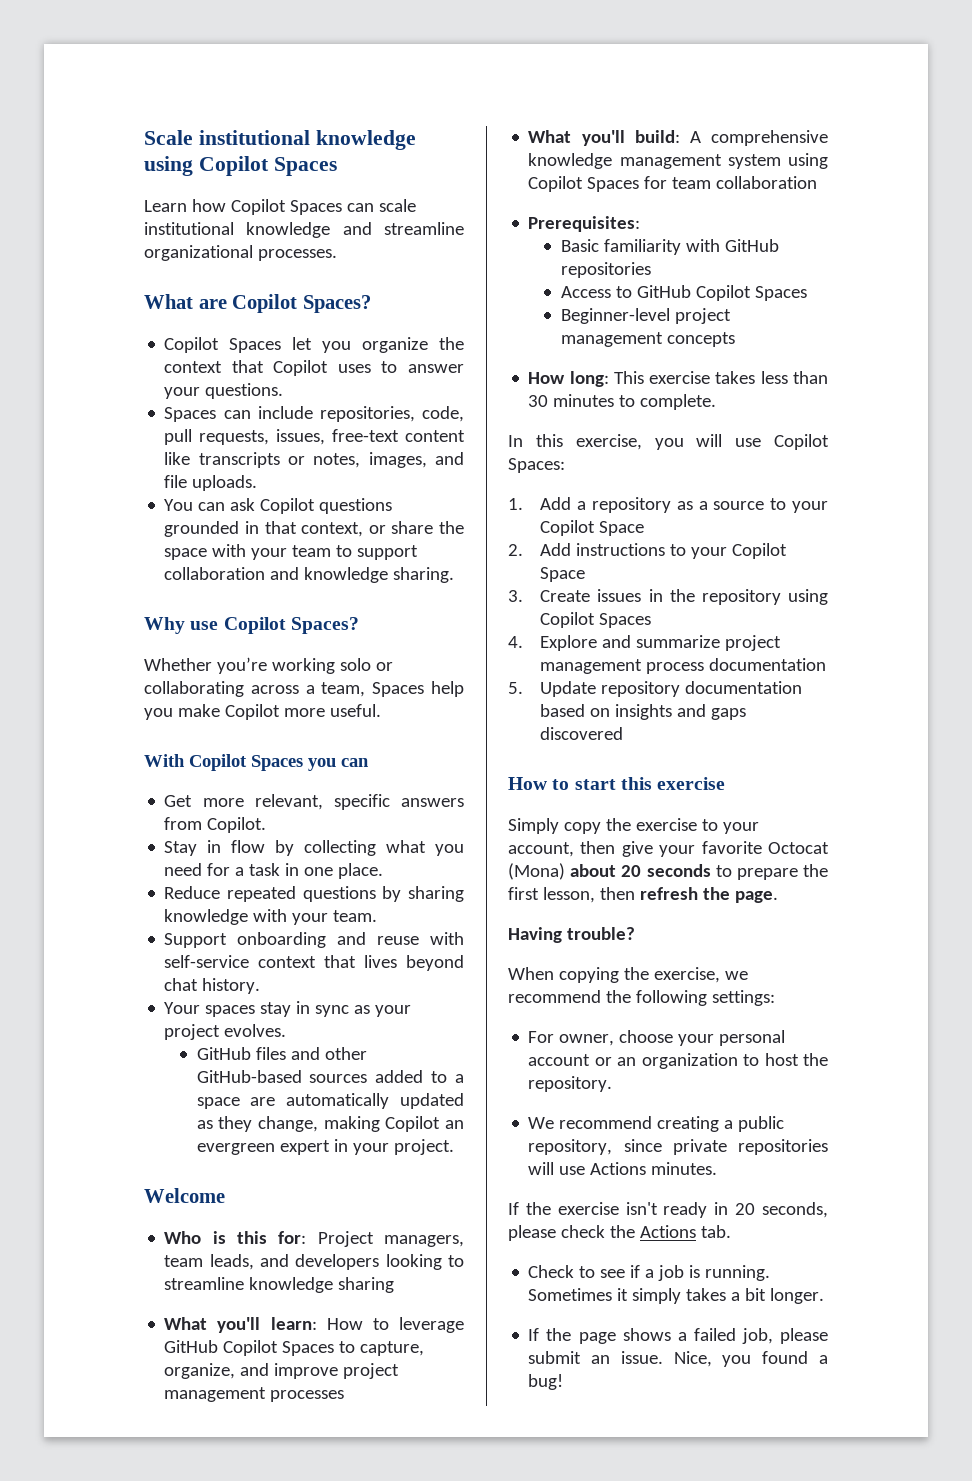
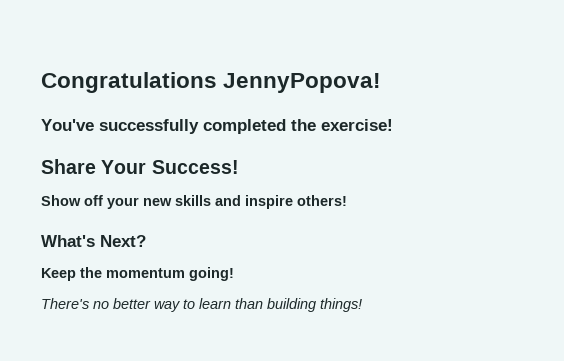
[144,130,416,150] [144,156,337,176] [144,199,416,215] [144,222,464,238] [144,245,337,261] [144,294,371,313] [164,337,464,353] [164,360,464,376] [164,383,284,399] [164,406,464,422] [164,429,465,445] [164,452,464,468] [164,475,258,491] [164,498,393,514] [164,521,464,537] [164,544,419,560] [164,567,455,583] [144,617,359,634] [144,657,393,674] [144,681,465,697] [144,704,381,720] [144,754,369,771] [164,794,464,810] [164,817,267,833] [164,840,464,856] [164,863,384,879] [164,886,464,902] [164,909,378,925] [164,932,464,948] [164,955,464,971] [164,978,261,994] [164,1001,412,1017] [164,1024,287,1040] [196,1047,367,1060] [196,1070,464,1083] [196,1093,464,1109] [196,1116,464,1132] [196,1139,454,1155] [144,1188,225,1203] [164,1231,464,1247] [164,1254,464,1270] [164,1277,395,1293] [164,1317,464,1333] [164,1340,425,1356] [164,1363,400,1379] [164,1387,345,1402] [528,130,828,146] [528,153,828,169] [528,176,818,192] [528,216,641,232] [560,239,779,255] [560,262,651,278] [560,285,807,301] [560,308,731,324] [560,332,735,347] [528,371,828,387] [528,394,717,410] [508,434,829,450] [508,458,565,473] [508,497,828,513] [540,520,645,536] [508,543,788,559] [540,567,586,582] [508,589,828,605] [540,612,652,628] [508,635,782,651] [540,658,827,674] [508,681,803,697] [540,704,747,720] [540,727,624,740] [508,777,726,790] [508,818,759,834] [508,841,829,857] [508,863,828,880] [508,887,778,903] [508,927,635,943] [508,967,748,983] [508,990,775,1006] [528,1030,786,1046] [528,1053,828,1069] [528,1076,613,1092] [528,1116,785,1132] [528,1139,828,1155] [528,1162,718,1175] [508,1202,828,1218] [508,1225,731,1241] [528,1265,771,1281] [528,1288,825,1304] [528,1328,828,1344] [528,1351,828,1367] [528,1374,564,1390] Scale institutional knowledge using Copilot Spaces // Learn how Copilot Spaces can scale institutional knowledge and streamline organizational processes. // What are Copilot Spaces? // Copilot Spaces let you organize the context that Copilot uses to answer your questions. // Spaces can include repositories, code, pull requests, issues, free-text content like transcripts or notes, images, and file uploads. // You can ask Copilot questions grounded in that context, or share the space with your team to support collaboration and knowledge sharing. // Why use Copilot Spaces? // Whether you’re working solo or collaborating across a team, Spaces help you make Copilot more useful. // With Copilot Spaces you can // Get more relevant, specific answers from Copilot. // Stay in flow by collecting what you need for a task in one place. // Reduce repeated questions by sharing knowledge with your team. // Support onboarding and reuse with self-service context that lives beyond chat history. // Your spaces stay in sync as your project evolves. // GitHub files and other GitHub-based sources added to a space are automatically updated as they change, making Copilot an evergreen expert in your project. // Welcome // Who is this for: Project managers, team leads, and developers looking to streamline knowledge sharing // What you'll learn: How to leverage GitHub Copilot Spaces to capture, organize, and improve project management processes // What you'll build: A comprehensive knowledge management system using Copilot Spaces for team collaboration // Prerequisites: // Basic familiarity with GitHub repositories // Access to GitHub Copilot Spaces // Beginner-level project management concepts // How long: This exercise takes less than 30 minutes to complete. // In this exercise, you will use Copilot Spaces: // 1. Add a repository as a source to your Copilot Space // 2. Add instructions to your Copilot Space // 3. Create issues in the repository using Copilot Spaces // 4. Explore and summarize project management process documentation // 5. Update repository documentation based on insights and gaps discovered // How to start this exercise // Simply copy the exercise to your account, then give your favorite Octocat (Mona) about 20 seconds to prepare the first lesson, then refresh the page. // Having trouble? // When copying the exercise, we recommend the following settings: // For owner, choose your personal account or an organization to host the repository. // We recommend creating a public repository, since private repositories will use Actions minutes. // If the exercise isn't ready in 20 seconds, please check the Actions tab. // Check to see if a job is running. Sometimes it simply takes a bit longer. // If the page shows a failed job, please submit an issue. Nice, you found a bug! -> [41,72,382,93] [41,119,393,134] [41,159,239,174] [41,195,347,209] [41,235,146,247] [41,267,234,281] [41,298,362,312] Congratulations JennyPopova! // You've successfully completed the exercise! // Share Your Success! // Show off your new skills and inspire others! // What's Next? // Keep the momentum going! // There's no better way to learn than building things!

